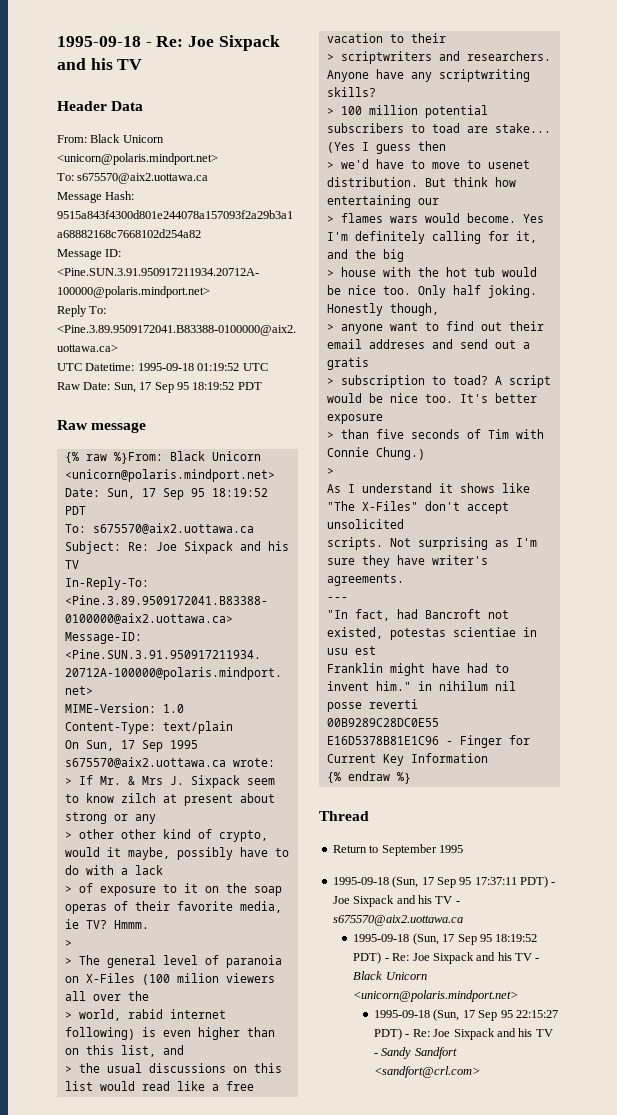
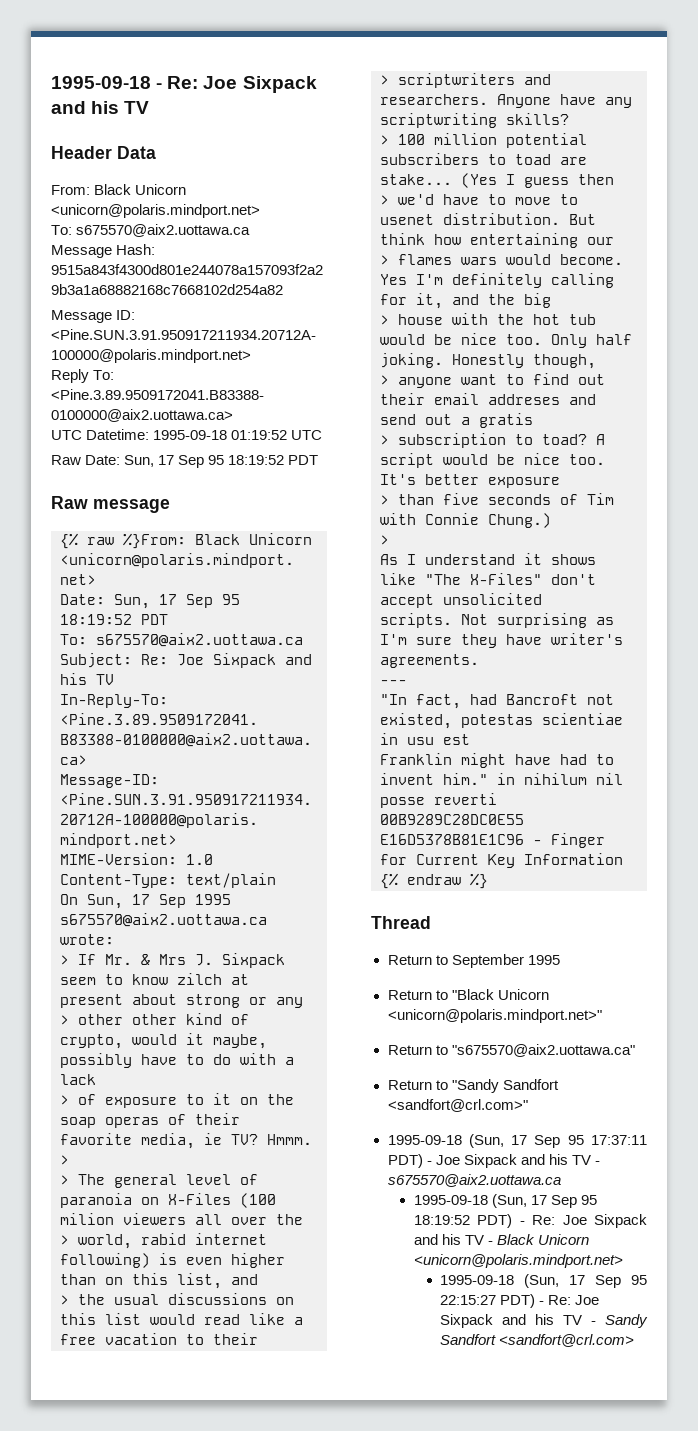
(463, 849) none -> [387,989,549,1000] [387,1009,602,1023] [387,1044,635,1057] [387,1079,559,1093] [387,1099,528,1112] // Return to "Black Unicorn <unicorn@polaris.mindport.net>" // Return to "s675570@aix2.uottawa.ca" // Return to "Sandy Sandfort <sandfort@crl.com>"

